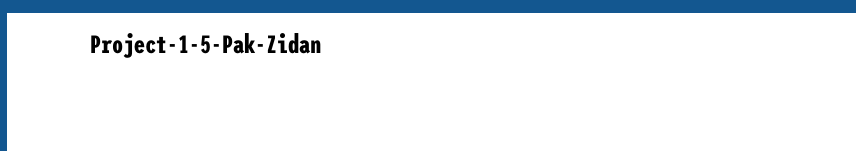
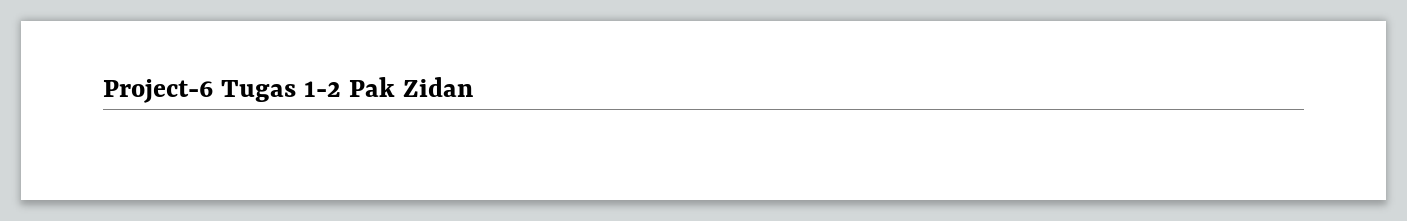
[90,33,321,58] Project-1-5-Pak-Zidan -> [103,77,473,103] Project-6 Tugas 1-2 Pak Zidan

